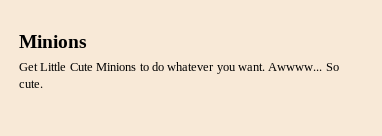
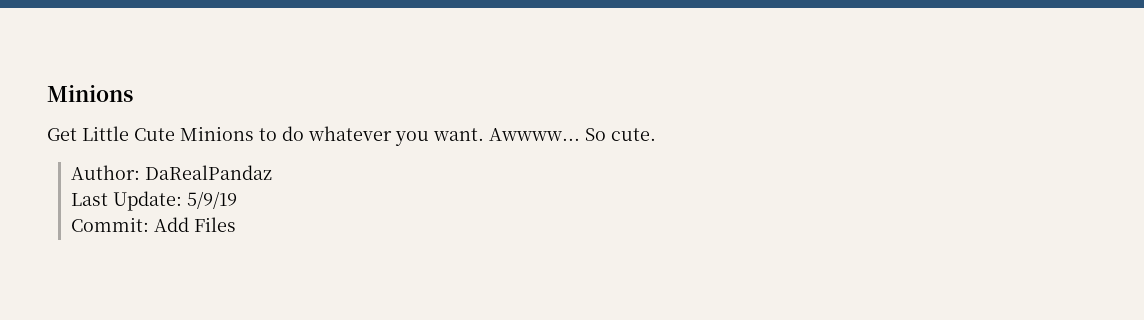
(43, 84) none -> [70,165,272,180] [70,191,237,211] [70,217,236,232] // Author: DaRealPandaz // Last Update: 5/9/19 // Commit: Add Files

